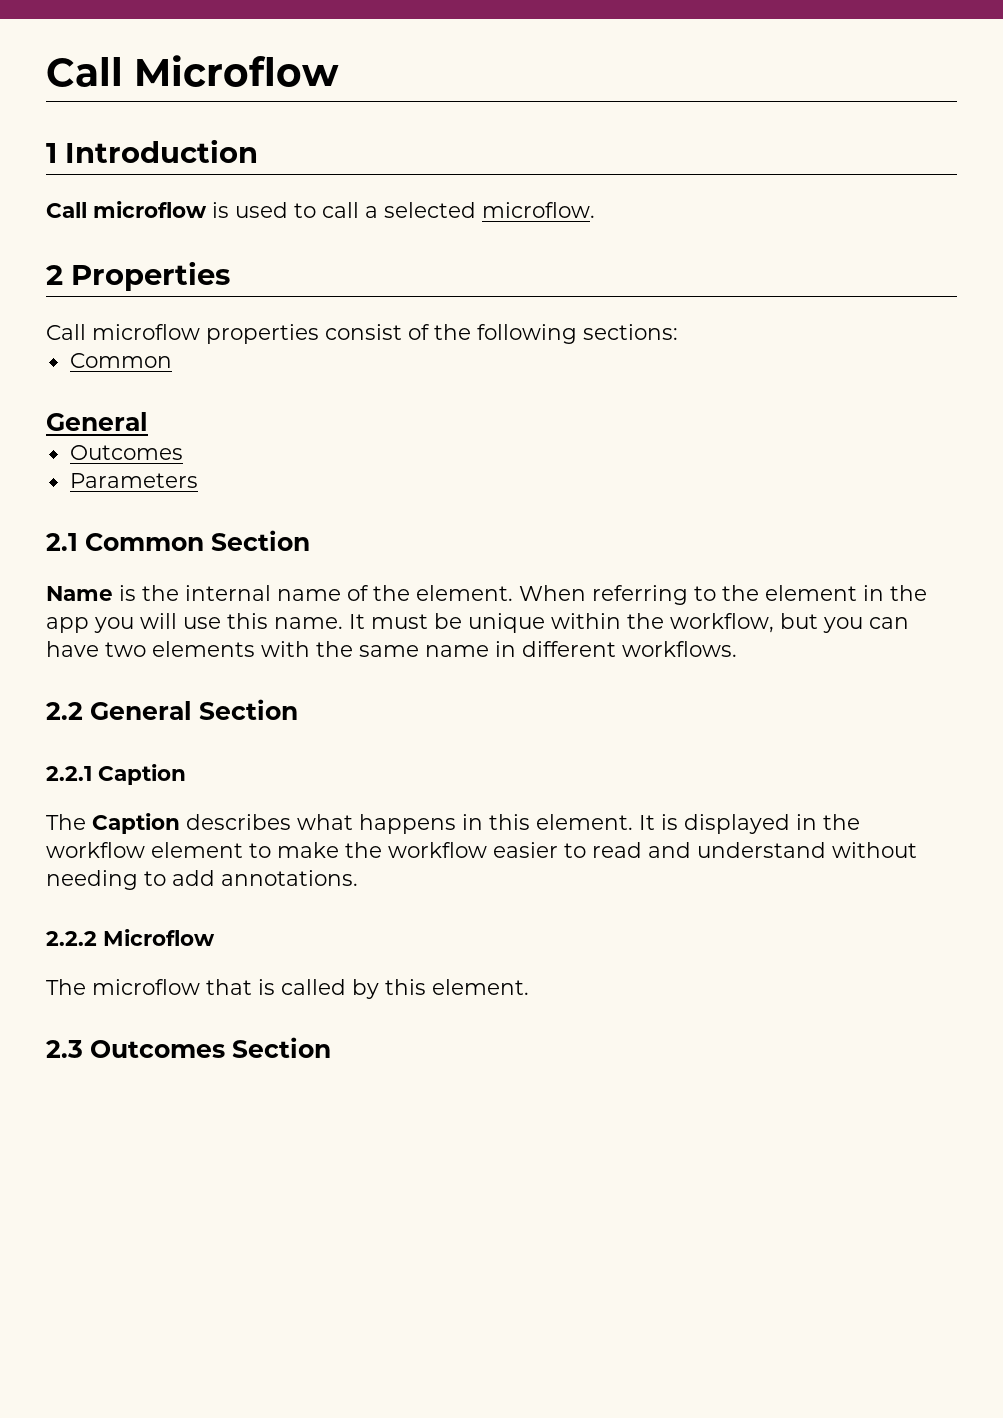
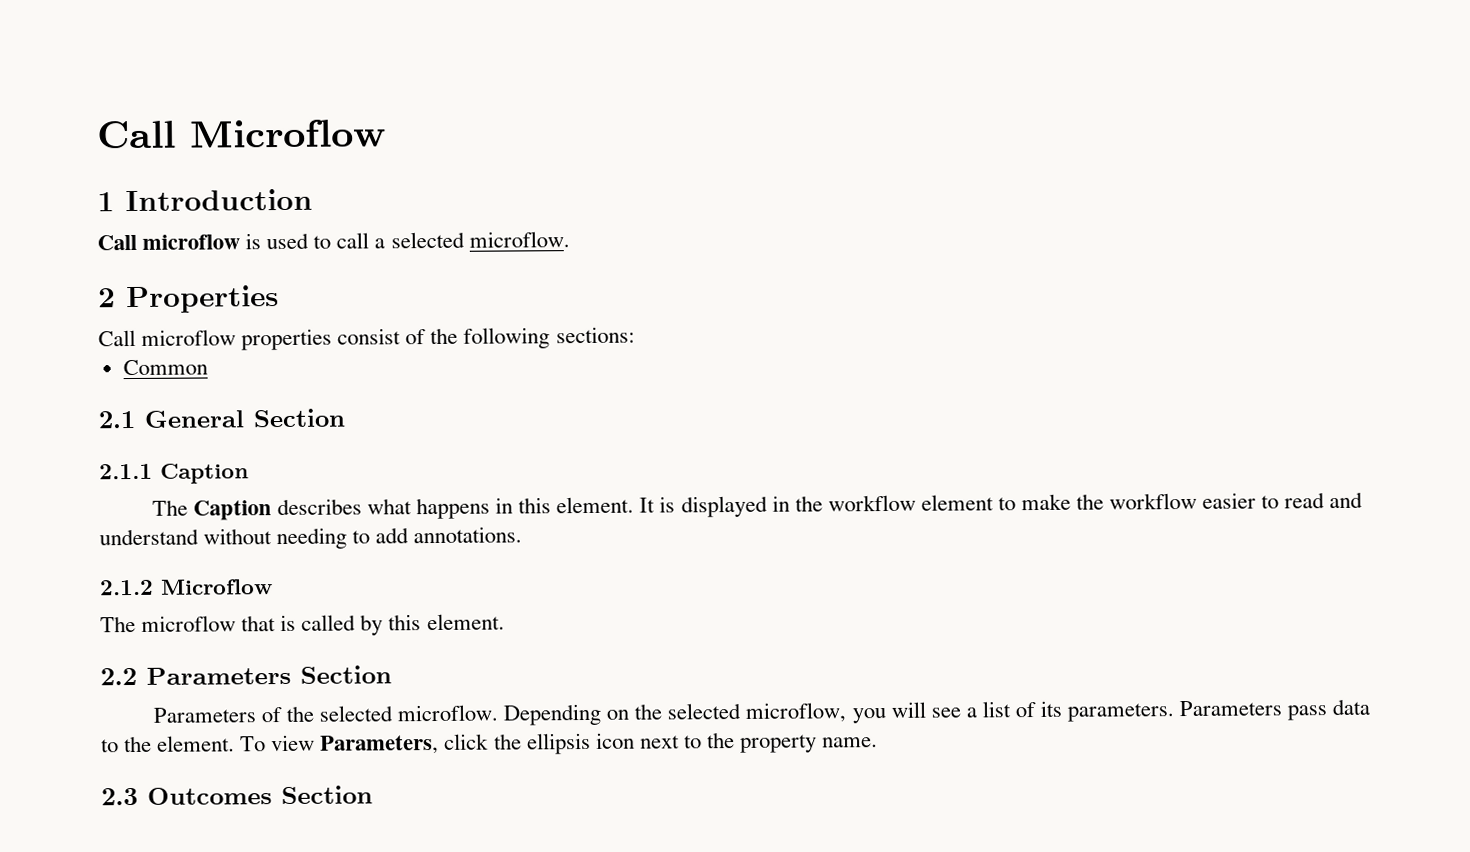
[46,412,148,431] [69,445,183,460] [69,473,198,488] [46,530,310,551] [46,585,927,605] [46,613,909,633] [46,641,737,657] [46,702,83,720] General // Outcomes // Parameters // 2.1 Common Section // Name is the internal name of the element. When referring to the element in the app you will use this name. It must be unique within the workflow, but you can have two elements with the same name in different workflows. // 2.2 -> [98,410,135,429] 2.1
[46,766,92,781] 2.2.1 -> [99,463,153,480] 2.1.1
[46,931,97,946] 2.2.2 -> [100,579,154,596] 2.1.2
(529, 987) none -> [100,665,392,686] [152,698,1371,726] [101,732,879,755] // 2.2 Parameters Section // Parameters of the selected microflow. Depending on the selected microflow, you will see a list of its parameters. Parameters pass data to the element. To view Parameters, click the ellipsis icon next to the property name.

